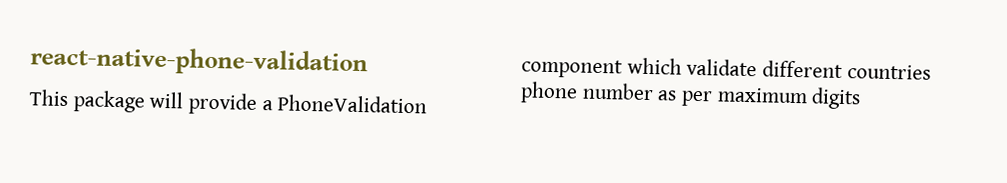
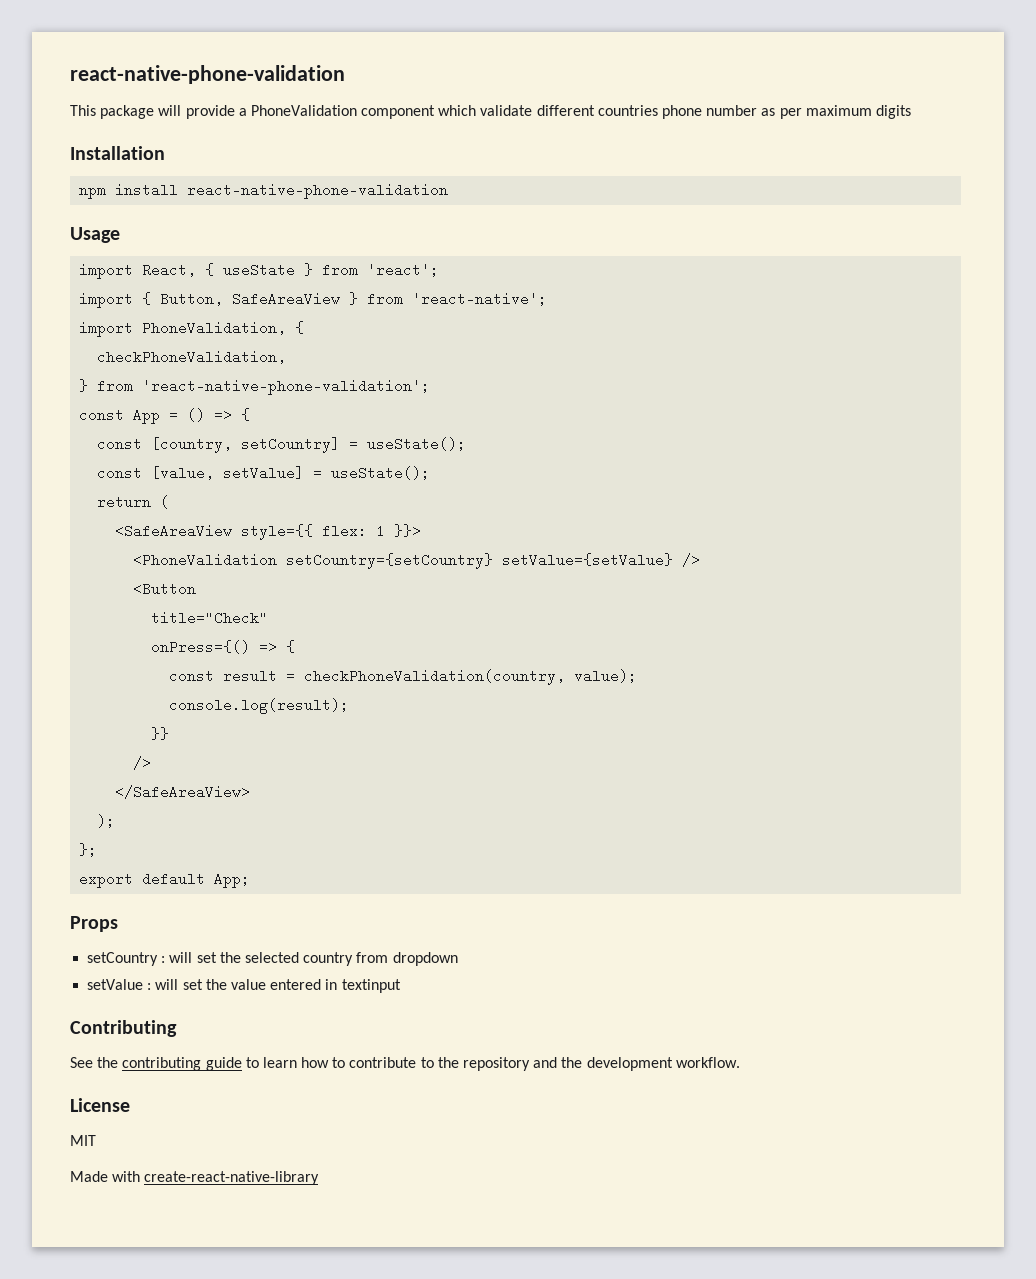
(862, 98) none -> [70,146,165,160] [79,183,449,199] [70,227,120,243] [79,263,440,279] [79,292,548,308] [79,321,305,337] [97,350,287,364] [79,379,431,395] [79,408,251,424] [97,437,467,453] [97,466,431,480] [97,495,170,509] [115,524,422,540] [133,553,701,569] [133,582,197,596] [151,611,269,625] [151,640,296,654] [169,669,638,685] [169,698,350,714] [151,727,170,740] [133,756,152,770] [115,785,251,799] [97,814,116,828] [79,843,98,857] [79,872,251,888] [70,916,118,932] [87,952,458,966] [87,979,401,993] [70,1020,177,1037] [70,1057,740,1071] [70,1098,130,1112] [70,1135,96,1146] [70,1171,320,1185] // Installation // npm install react-native-phone-validation // Usage // import React, { useState } from 'react'; // import { Button, SafeAreaView } from 'react-native'; // import PhoneValidation, { // checkPhoneValidation, // } from 'react-native-phone-validation'; // const App = () => { // const [country, setCountry] = useState(); // const [value, setValue] = useState(); // return ( // <SafeAreaView style={{ flex: 1 }}> // <PhoneValidation setCountry={setCountry} setValue={setValue} /> // <Button // title="Check" // onPress={() => { // const result = checkPhoneValidation(country, value); // console.log(result); // }} // /> // </SafeAreaView> // ); // }; // export default App; // Props // setCountry : will set the selected country from dropdown // setValue : will set the value entered in textinput // Contributing // See the contributing guide to learn how to contribute to the repository and the development workflow. // License // MIT // Made with create-react-native-library

